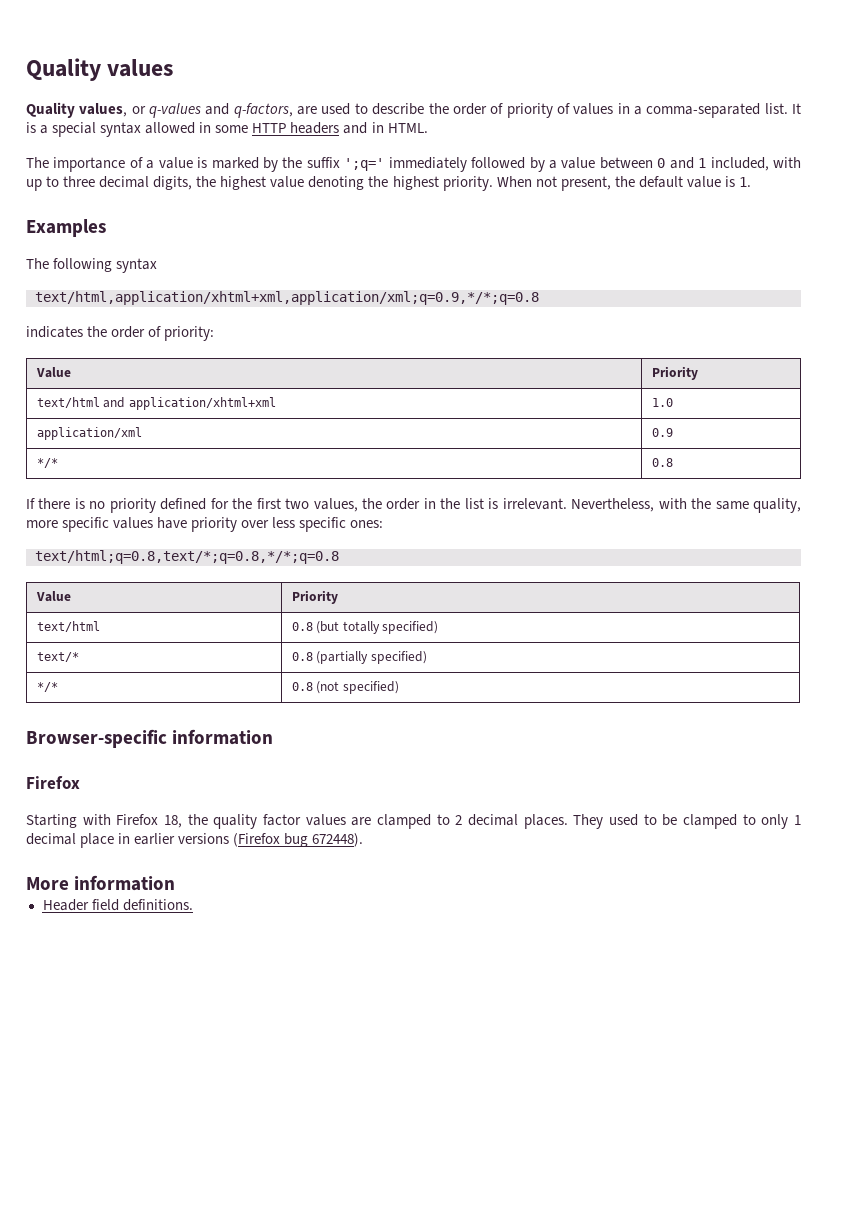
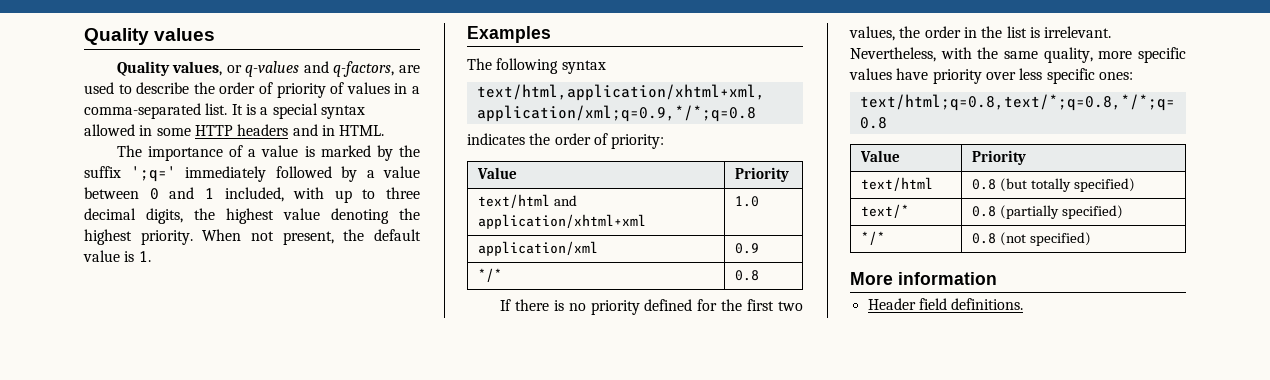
[26,729,274,748] [26,776,80,789] [26,814,801,829] [26,833,364,848] // Browser-specific information // Firefox // Starting with Firefox 18, the quality factor values are clamped to 2 decimal places. They used to be clamped to only 1 decimal place in earlier versions (Firefox bug 672448). -> (1091, 239) none

